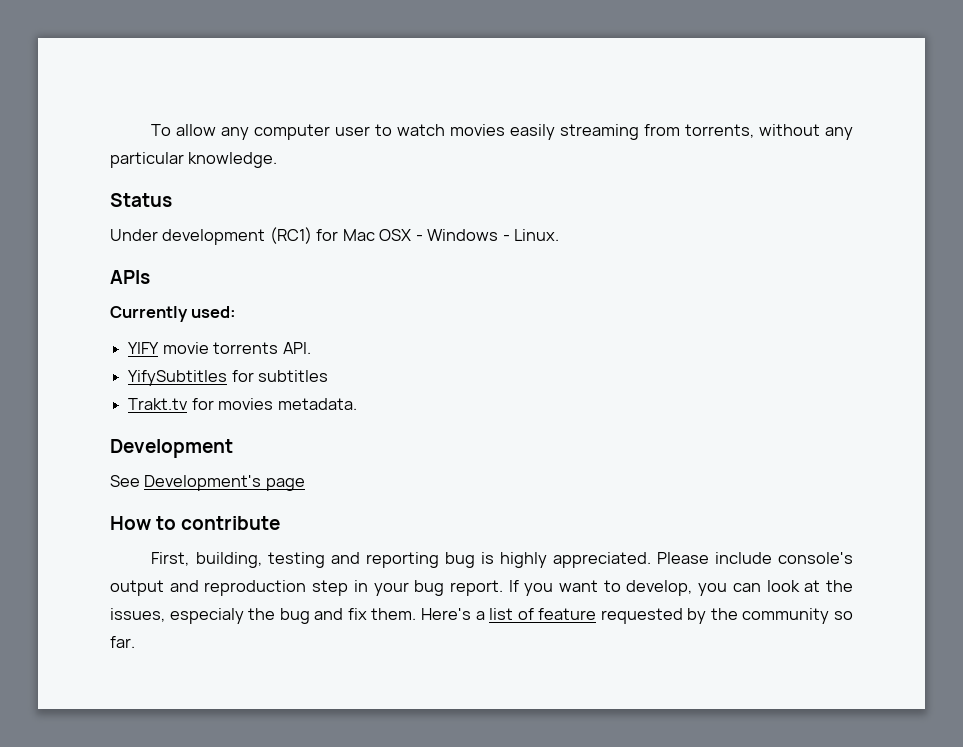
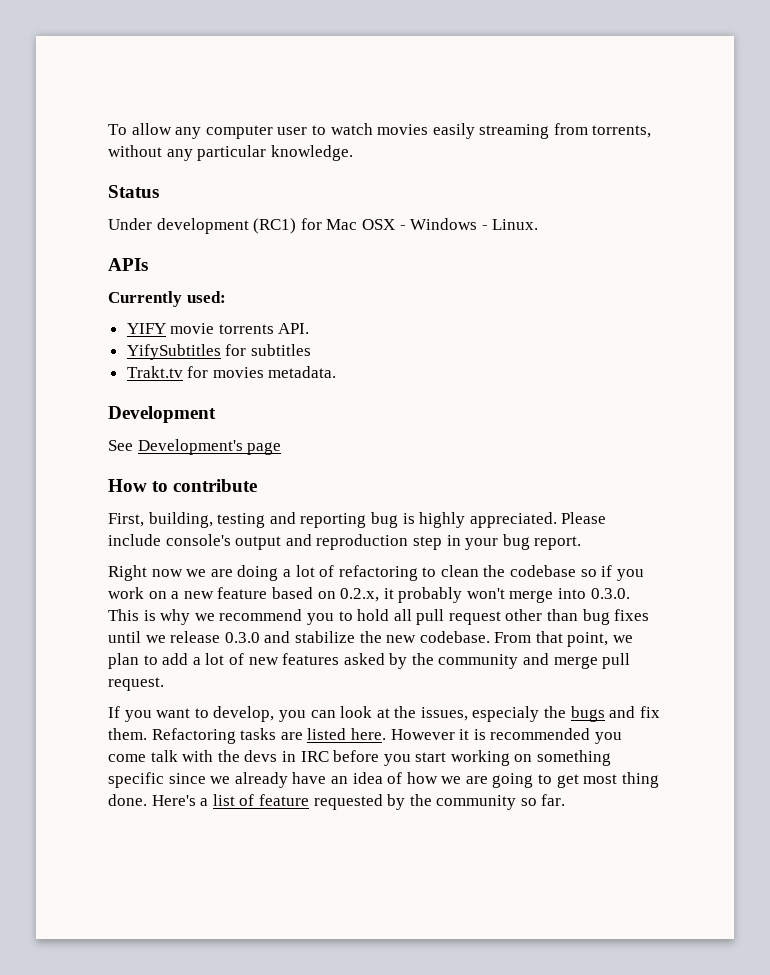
(503, 588) none -> [108,565,644,581] [108,587,630,603] [108,609,650,625] [108,631,634,647] [108,653,631,669] [108,677,164,691] // Right now we are doing a lot of refactoring to clean the codebase so if you work on a new feature based on 0.2.x, it probably won't merge into 0.3.0. This is why we recommend you to hold all pull request other than bug fixes until we release 0.3.0 and stabilize the new codebase. From that point, we plan to add a lot of new features asked by the community and merge pull request. //
[279,608,310,624] bug -> [570,706,605,722] bugs
(417, 614) none -> [151,728,622,744] [108,750,612,766] [108,772,659,788] [108,794,147,806] Refactoring tasks are listed here. However it is recommended you come talk with the devs in IRC before you start working on something specific since we already have an idea of how we are going to get most thing done.

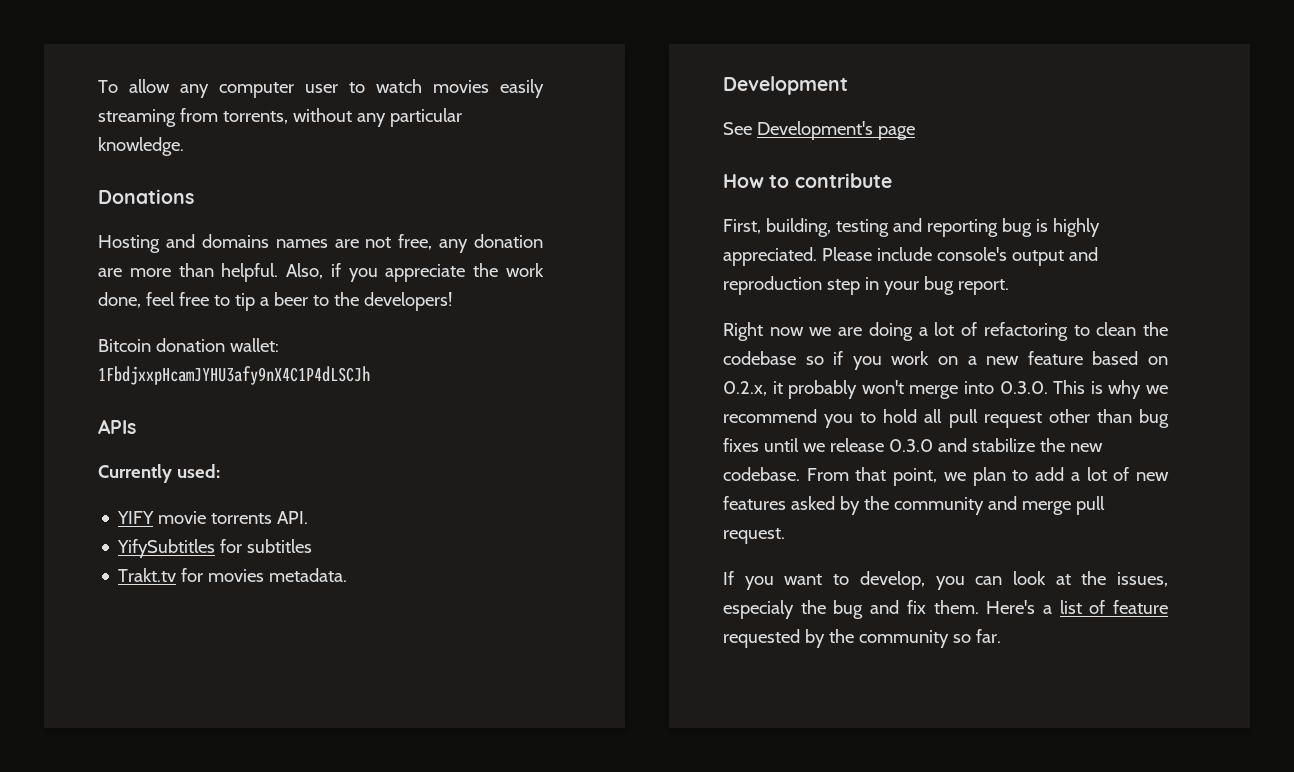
[108,185,159,198] [108,218,539,234] Status // Under development (RC1) for Mac OSX - Windows - Linux. -> [98,189,194,204] [98,234,543,253] [98,263,544,282] [98,292,452,311] [98,338,279,352] [98,366,370,385] Donations // Hosting and domains names are not free, any donation are more than helpful. Also, if you appreciate the work done, feel free to tip a beer to the developers! // Bitcoin donation wallet: 1FbdjxxpHcamJYHU3afy9nX4C1P4dLSCJh
[570,706,605,722] bugs -> [833,600,864,619] bug
[151,728,622,744] [108,750,612,766] [108,772,659,788] [108,794,147,806] Refactoring tasks are listed here. However it is recommended you come talk with the devs in IRC before you start working on something specific since we already have an idea of how we are going to get most thing done. -> (979, 607) none

